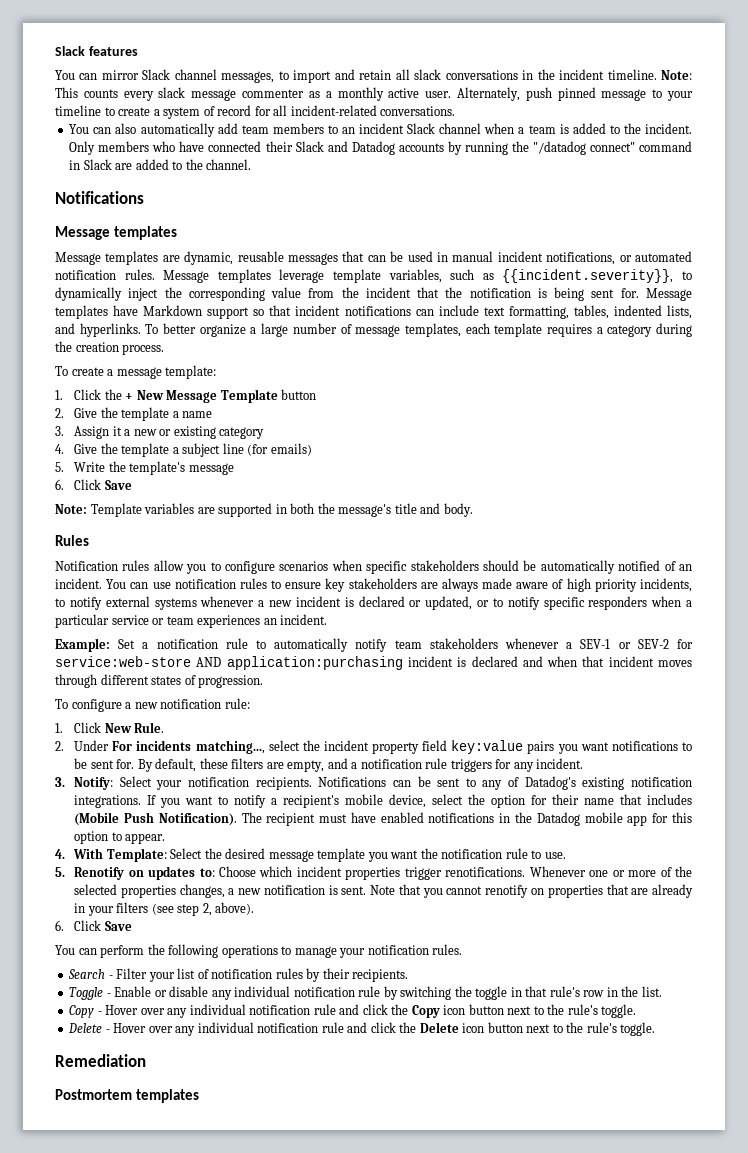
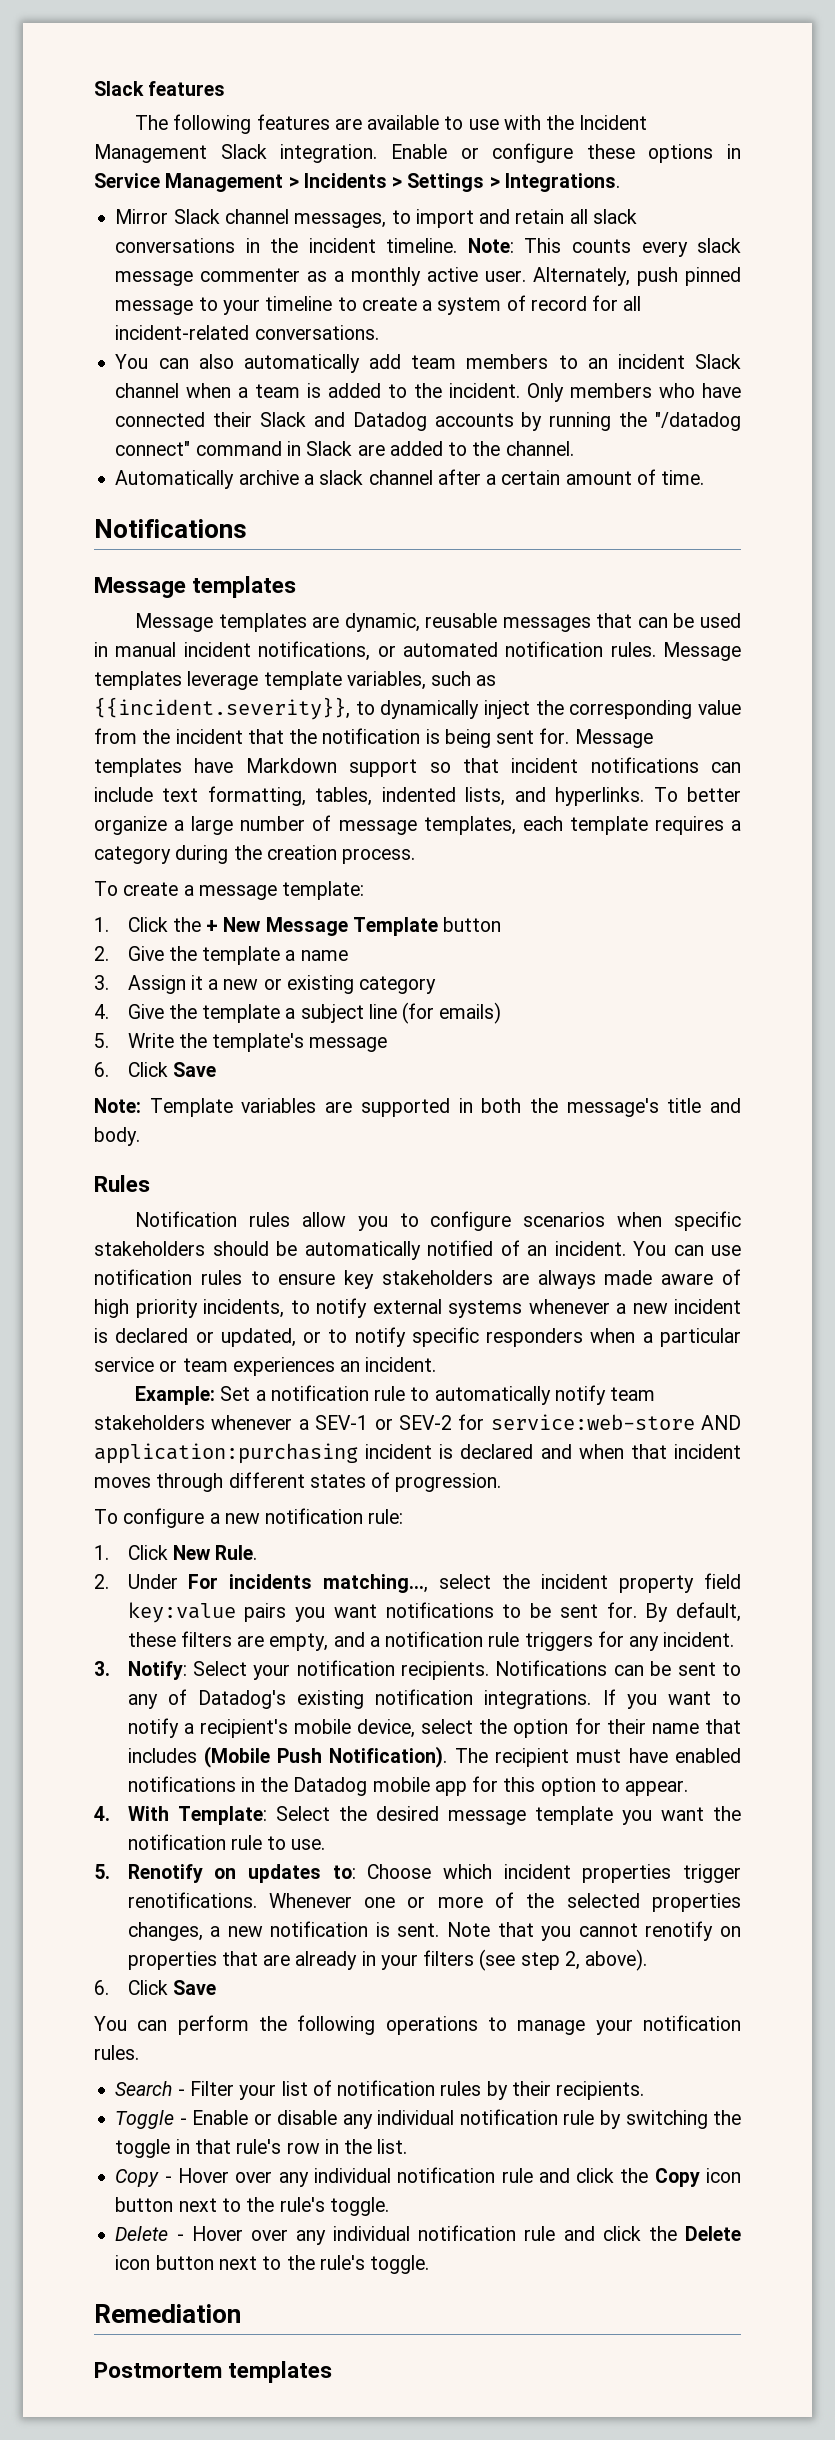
[55,70,139,80] You can mirror -> [135,114,648,134] [94,143,741,163] [94,173,620,192] [115,209,169,224] The following features are available to use with the Incident Management Slack integration. Enable or configure these options in Service Management > Incidents > Settings > Integrations. // Mirror
(252, 164) none -> [115,469,705,489] // Automatically archive a slack channel after a certain amount of time.

